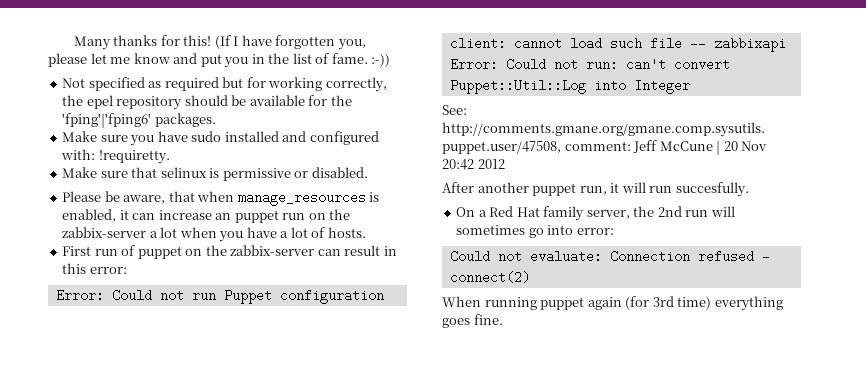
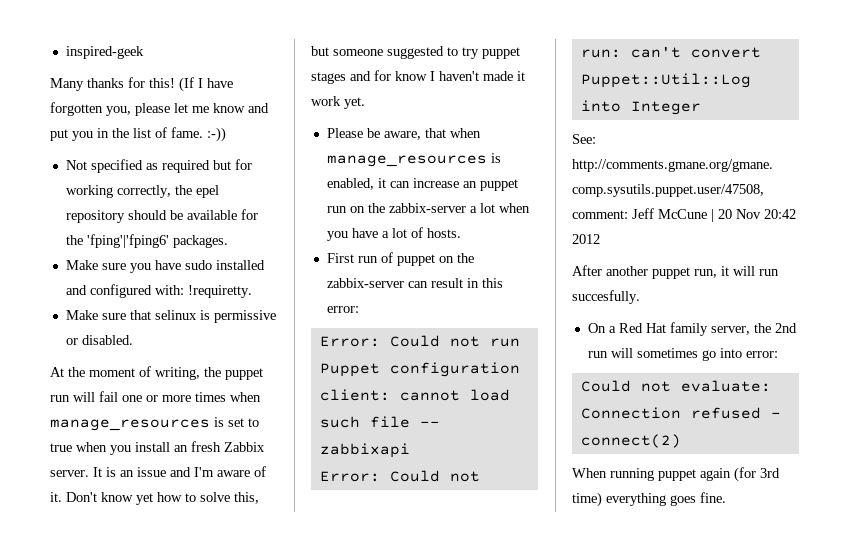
(73, 43) none -> [65,46,144,59] inspired-geek //
(368, 172) none -> [50,366,263,380] [50,391,261,402] [50,417,259,431] [50,441,265,455] [50,466,266,477] [50,492,259,505] [311,46,520,59] [311,70,525,84] [311,96,365,109] // At the moment of writing, the puppet run will fail one or more times when manage_resources is set to true when you install an fresh Zabbix server. It is an issue and I'm aware of it. Don't know yet how to solve this, but someone suggested to try puppet stages and for know I haven't made it work yet.

